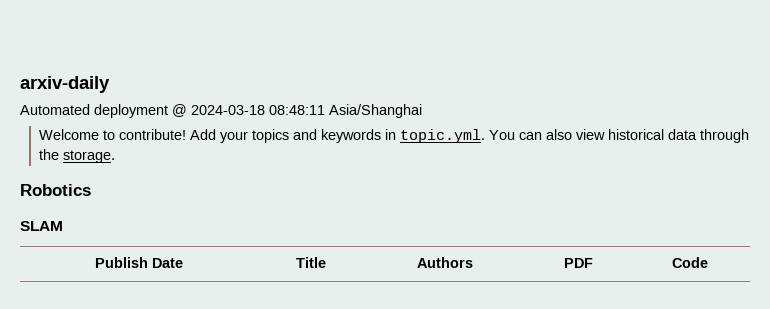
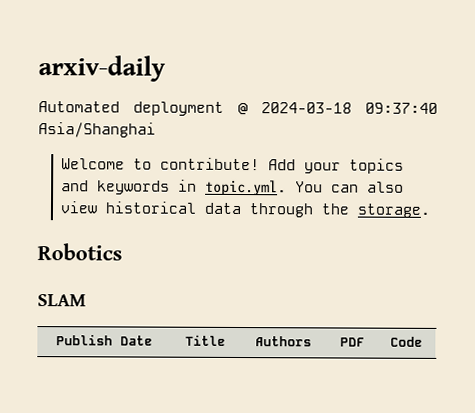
[269,105,325,115] 08:48:11 -> [365,102,438,114] 09:37:40

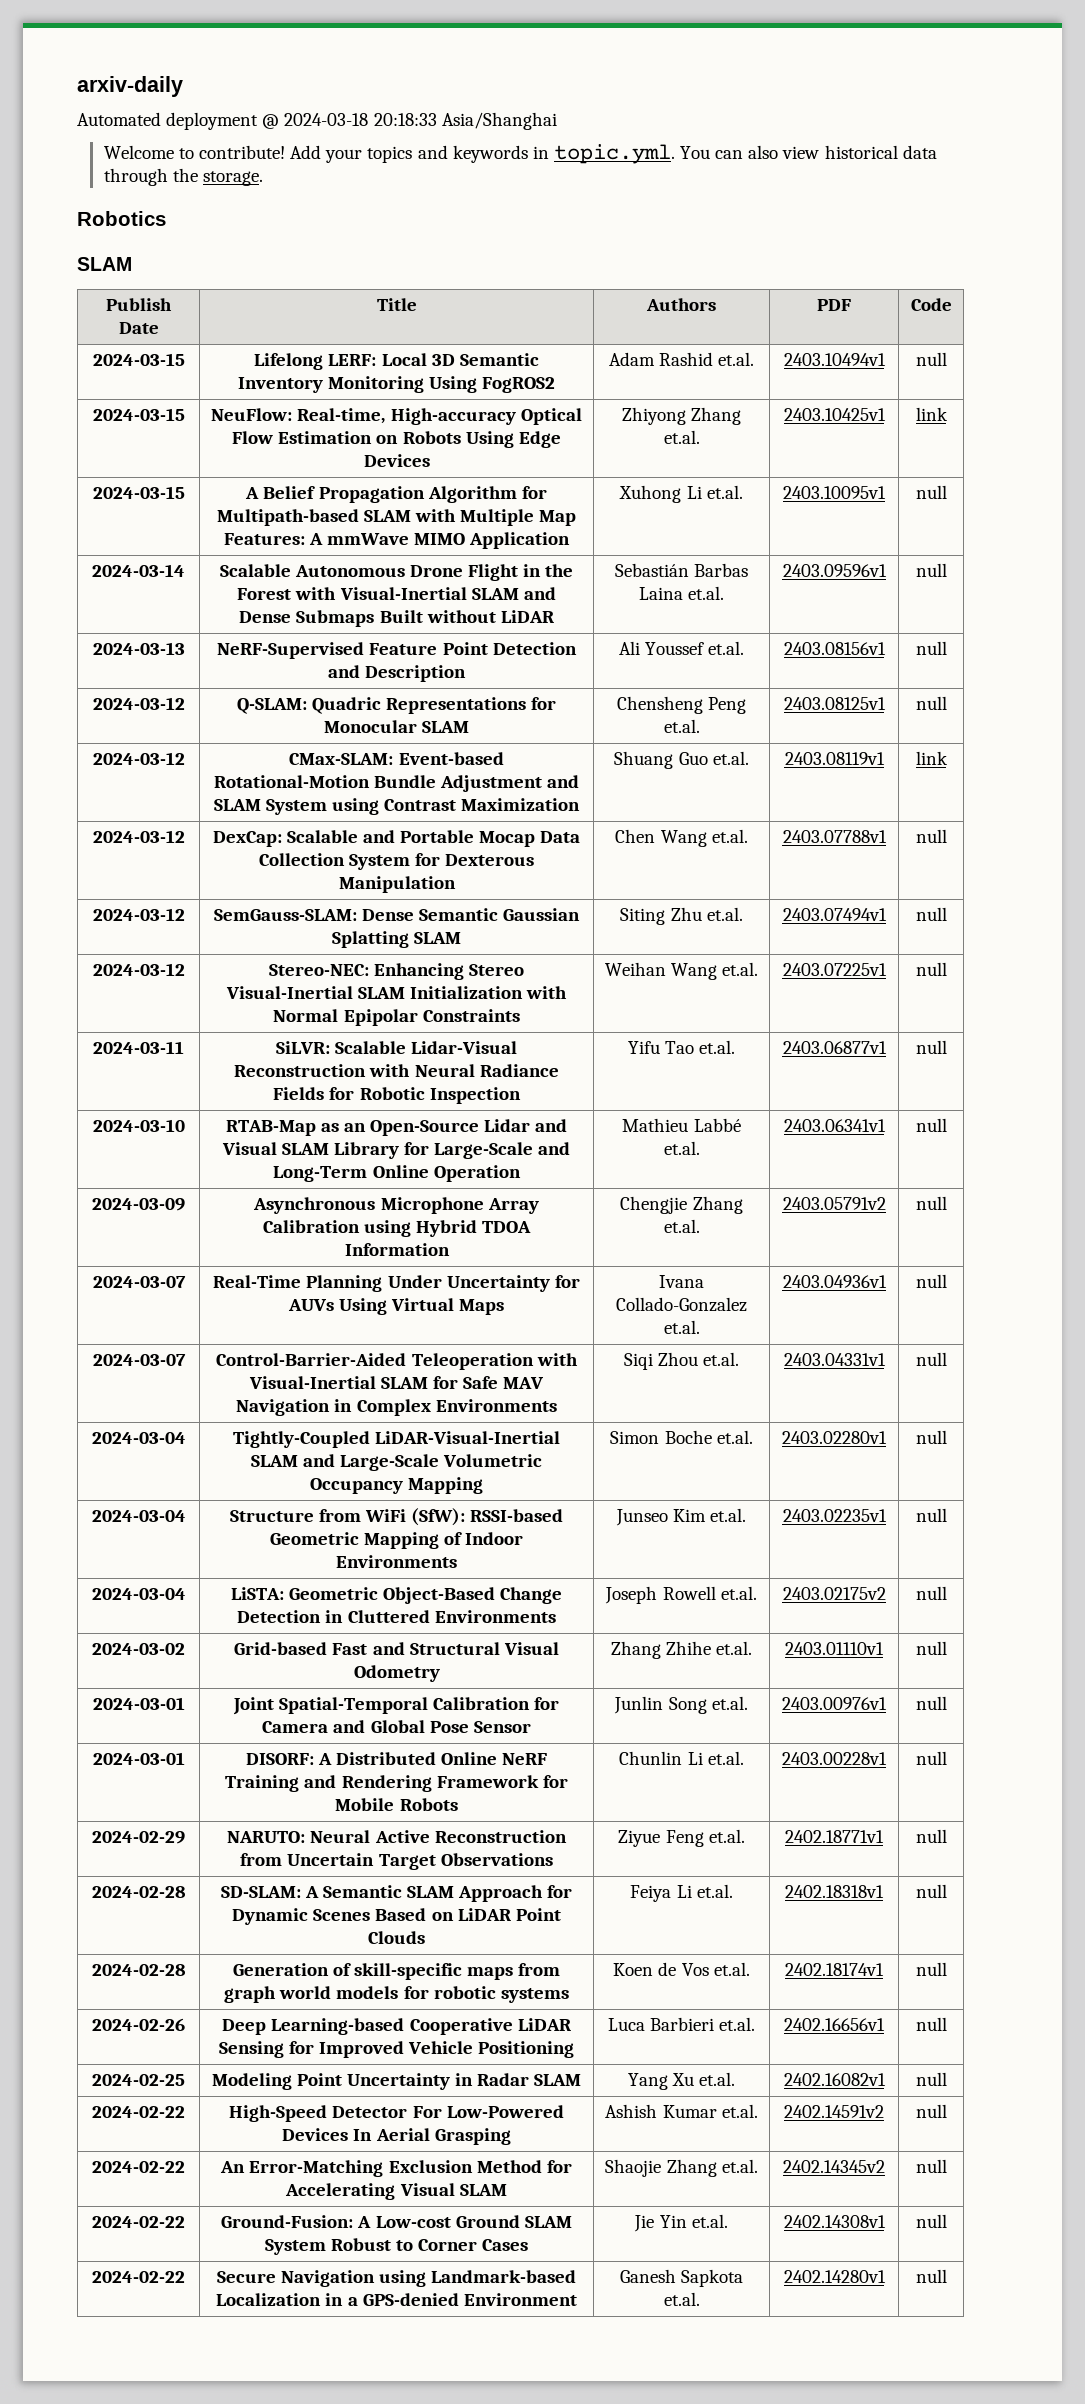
[365,102,438,114] 09:37:40 -> [373,113,437,126] 20:18:33
(423, 341) none -> [92,353,185,366] [254,353,539,370] [237,376,556,393] [608,352,755,366] [783,353,886,366] [915,352,947,366] [92,408,185,421] [211,408,582,425] [232,431,561,448] [363,454,430,467] [621,407,742,425] [663,430,700,444] [783,408,886,421] [915,407,948,421] [92,486,185,499] [245,486,547,503] [216,509,577,526] [223,532,571,549] [619,485,743,503] [783,486,886,499] [915,485,947,499] [92,564,185,577] [219,564,574,581] [237,587,556,600] [239,610,554,627] [614,563,749,577] [638,586,725,600] [782,564,887,577] [915,563,947,577] [92,642,185,655] [217,642,577,659] [327,665,467,682] [618,641,745,655] [783,642,886,655] [915,641,947,655] [92,697,185,710] [236,697,557,714] [323,720,470,733] [616,696,747,714] [663,719,700,733] [783,697,886,710] [915,696,947,710] [92,752,185,765] [289,752,504,765] [213,775,580,792] [213,798,581,815] [614,751,749,769] [784,752,885,765] [915,751,948,765] [92,830,185,843] [212,830,581,847] [258,853,535,870] [338,876,456,893] [615,829,748,847] [782,830,887,843] [915,829,947,843] [92,908,185,921] [213,908,581,921] [331,931,462,948] [620,907,743,925] [782,908,887,921] [915,907,947,921] [92,963,185,976] [268,963,525,980] [225,986,568,999] [273,1009,520,1026] [604,962,759,980] [782,963,887,976] [915,962,947,976] [93,1041,184,1054] [275,1041,518,1054] [234,1064,559,1077] [273,1087,521,1104] [627,1040,736,1054] [782,1041,887,1054] [915,1040,947,1054] [92,1119,185,1132] [225,1119,568,1136] [221,1142,571,1159] [273,1165,521,1182] [622,1118,741,1132] [663,1141,700,1155] [783,1119,886,1132] [915,1118,947,1132] [92,1198,185,1211] [253,1197,539,1214] [262,1220,532,1237] [344,1243,450,1256] [620,1196,743,1214] [663,1219,700,1233] [782,1197,886,1210] [915,1196,947,1210] [92,1276,186,1288] [213,1275,580,1292] [287,1298,505,1315] [659,1275,704,1288] [616,1297,747,1312] [663,1320,700,1334] [782,1275,887,1288] [915,1274,947,1288] [92,1354,186,1366] [216,1353,578,1370] [248,1376,545,1389] [236,1399,557,1416] [623,1352,740,1370] [783,1353,886,1366] [915,1352,947,1366] [91,1432,186,1444] [232,1431,561,1448] [250,1454,543,1471] [309,1477,484,1494] [610,1430,753,1444] [782,1431,887,1444] [915,1430,947,1444] [91,1510,186,1522] [229,1508,564,1526] [269,1532,524,1549] [336,1555,457,1568] [615,1508,747,1526] [782,1509,887,1522] [915,1508,947,1522] [91,1588,186,1600] [230,1587,563,1604] [237,1610,556,1623] [605,1586,757,1604] [782,1587,886,1600] [915,1586,947,1600] [92,1643,185,1655] [234,1642,559,1655] [353,1665,440,1682] [610,1641,753,1659] [785,1642,884,1655] [915,1641,947,1655] [92,1697,185,1710] [232,1697,560,1715] [262,1720,531,1733] [614,1696,748,1714] [782,1697,887,1710] [915,1696,947,1710] [92,1752,185,1765] [245,1752,548,1765] [225,1775,568,1792] [335,1798,458,1811] [619,1751,744,1765] [782,1752,887,1765] [915,1751,947,1765] [92,1831,185,1844] [227,1830,567,1843] [240,1853,553,1870] [618,1829,745,1847] [785,1830,884,1843] [915,1829,947,1843] [91,1886,186,1898] [220,1885,573,1902] [232,1908,561,1925] [368,1931,425,1944] [630,1884,733,1902] [785,1885,884,1898] [915,1884,947,1898] [91,1964,186,1976] [232,1963,561,1980] [224,1986,569,2003] [613,1962,750,1976] [785,1963,884,1976] [915,1962,947,1976] [92,2018,185,2031] [222,2018,571,2035] [218,2041,575,2058] [607,2017,756,2031] [784,2018,885,2031] [915,2017,947,2031] [92,2074,185,2086] [211,2073,582,2090] [627,2072,736,2090] [783,2073,886,2086] [915,2072,947,2086] [92,2106,185,2118] [229,2105,564,2122] [282,2128,511,2145] [605,2104,758,2118] [784,2105,884,2118] [915,2104,947,2118] [92,2161,185,2173] [220,2160,572,2177] [285,2183,507,2200] [605,2159,758,2177] [783,2160,885,2173] [915,2159,947,2173] [92,2216,185,2228] [221,2215,572,2228] [264,2238,529,2255] [634,2214,728,2232] [783,2215,886,2228] [915,2214,947,2228] [92,2271,185,2283] [216,2270,577,2287] [216,2293,577,2306] [619,2269,744,2287] [663,2292,700,2306] [783,2270,886,2283] [915,2269,947,2283] // 2024-03-15 | Lifelong LERF: Local 3D Semantic Inventory Monitoring Using FogROS2 | Adam Rashid et.al. | 2403.10494v1 | null // 2024-03-15 | NeuFlow: Real-time, High-accuracy Optical Flow Estimation on Robots Using Edge Devices | Zhiyong Zhang et.al. | 2403.10425v1 | link // 2024-03-15 | A Belief Propagation Algorithm for Multipath-based SLAM with Multiple Map Features: A mmWave MIMO Application | Xuhong Li et.al. | 2403.10095v1 | null // 2024-03-14 | Scalable Autonomous Drone Flight in the Forest with Visual-Inertial SLAM and Dense Submaps Built without LiDAR | Sebastián Barbas Laina et.al. | 2403.09596v1 | null // 2024-03-13 | NeRF-Supervised Feature Point Detection and Description | Ali Youssef et.al. | 2403.08156v1 | null // 2024-03-12 | Q-SLAM: Quadric Representations for Monocular SLAM | Chensheng Peng et.al. | 2403.08125v1 | null // 2024-03-12 | CMax-SLAM: Event-based Rotational-Motion Bundle Adjustment and SLAM System using Contrast Maximization | Shuang Guo et.al. | 2403.08119v1 | link // 2024-03-12 | DexCap: Scalable and Portable Mocap Data Collection System for Dexterous Manipulation | Chen Wang et.al. | 2403.07788v1 | null // 2024-03-12 | SemGauss-SLAM: Dense Semantic Gaussian Splatting SLAM | Siting Zhu et.al. | 2403.07494v1 | null // 2024-03-12 | Stereo-NEC: Enhancing Stereo Visual-Inertial SLAM Initialization with Normal Epipolar Constraints | Weihan Wang et.al. | 2403.07225v1 | null // 2024-03-11 | SiLVR: Scalable Lidar-Visual Reconstruction with Neural Radiance Fields for Robotic Inspection | Yifu Tao et.al. | 2403.06877v1 | null // 2024-03-10 | RTAB-Map as an Open-Source Lidar and Visual SLAM Library for Large-Scale and Long-Term Online Operation | Mathieu Labbé et.al. | 2403.06341v1 | null // 2024-03-09 | Asynchronous Microphone Array Calibration using Hybrid TDOA Information | Chengjie Zhang et.al. | 2403.05791v2 | null // 2024-03-07 | Real-Time Planning Under Uncertainty for AUVs Using Virtual Maps | Ivana Collado-Gonzalez et.al. | 2403.04936v1 | null // 2024-03-07 | Control-Barrier-Aided Teleoperation with Visual-Inertial SLAM for Safe MAV Navigation in Complex Environments | Siqi Zhou et.al. | 2403.04331v1 | null // 2024-03-04 | Tightly-Coupled LiDAR-Visual-Inertial SLAM and Large-Scale Volumetric Occupancy Mapping | Simon Boche et.al. | 2403.02280v1 | null // 2024-03-04 | Structure from WiFi (SfW): RSSI-based Geometric Mapping of Indoor Environments | Junseo Kim et.al. | 2403.02235v1 | null // 2024-03-04 | LiSTA: Geometric Object-Based Change Detection in Cluttered Environments | Joseph Rowell et.al. | 2403.02175v2 | null // 2024-03-02 | Grid-based Fast and Structural Visual Odometry | Zhang Zhihe et.al. | 2403.01110v1 | null // 2024-03-01 | Joint Spatial-Temporal Calibration for Camera and Global Pose Sensor | Junlin Song et.al. | 2403.00976v1 | null // 2024-03-01 | DISORF: A Distributed Online NeRF Training and Rendering Framework for Mobile Robots | Chunlin Li et.al. | 2403.00228v1 | null // 2024-02-29 | NARUTO: Neural Active Reconstruction from Uncertain Target Observations | Ziyue Feng et.al. | 2402.18771v1 | null // 2024-02-28 | SD-SLAM: A Semantic SLAM Approach for Dynamic Scenes Based on LiDAR Point Clouds | Feiya Li et.al. | 2402.18318v1 | null // 2024-02-28 | Generation of skill-specific maps from graph world models for robotic systems | Koen de Vos et.al. | 2402.18174v1 | null // 2024-02-26 | Deep Learning-based Cooperative LiDAR Sensing for Improved Vehicle Positioning | Luca Barbieri et.al. | 2402.16656v1 | null // 2024-02-25 | Modeling Point Uncertainty in Radar SLAM | Yang Xu et.al. | 2402.16082v1 | null // 2024-02-22 | High-Speed Detector For Low-Powered Devices In Aerial Grasping | Ashish Kumar et.al. | 2402.14591v2 | null // 2024-02-22 | An Error-Matching Exclusion Method for Accelerating Visual SLAM | Shaojie Zhang et.al. | 2402.14345v2 | null // 2024-02-22 | Ground-Fusion: A Low-cost Ground SLAM System Robust to Corner Cases | Jie Yin et.al. | 2402.14308v1 | null // 2024-02-22 | Secure Navigation using Landmark-based Localization in a GPS-denied Environment | Ganesh Sapkota et.al. | 2402.14280v1 | null

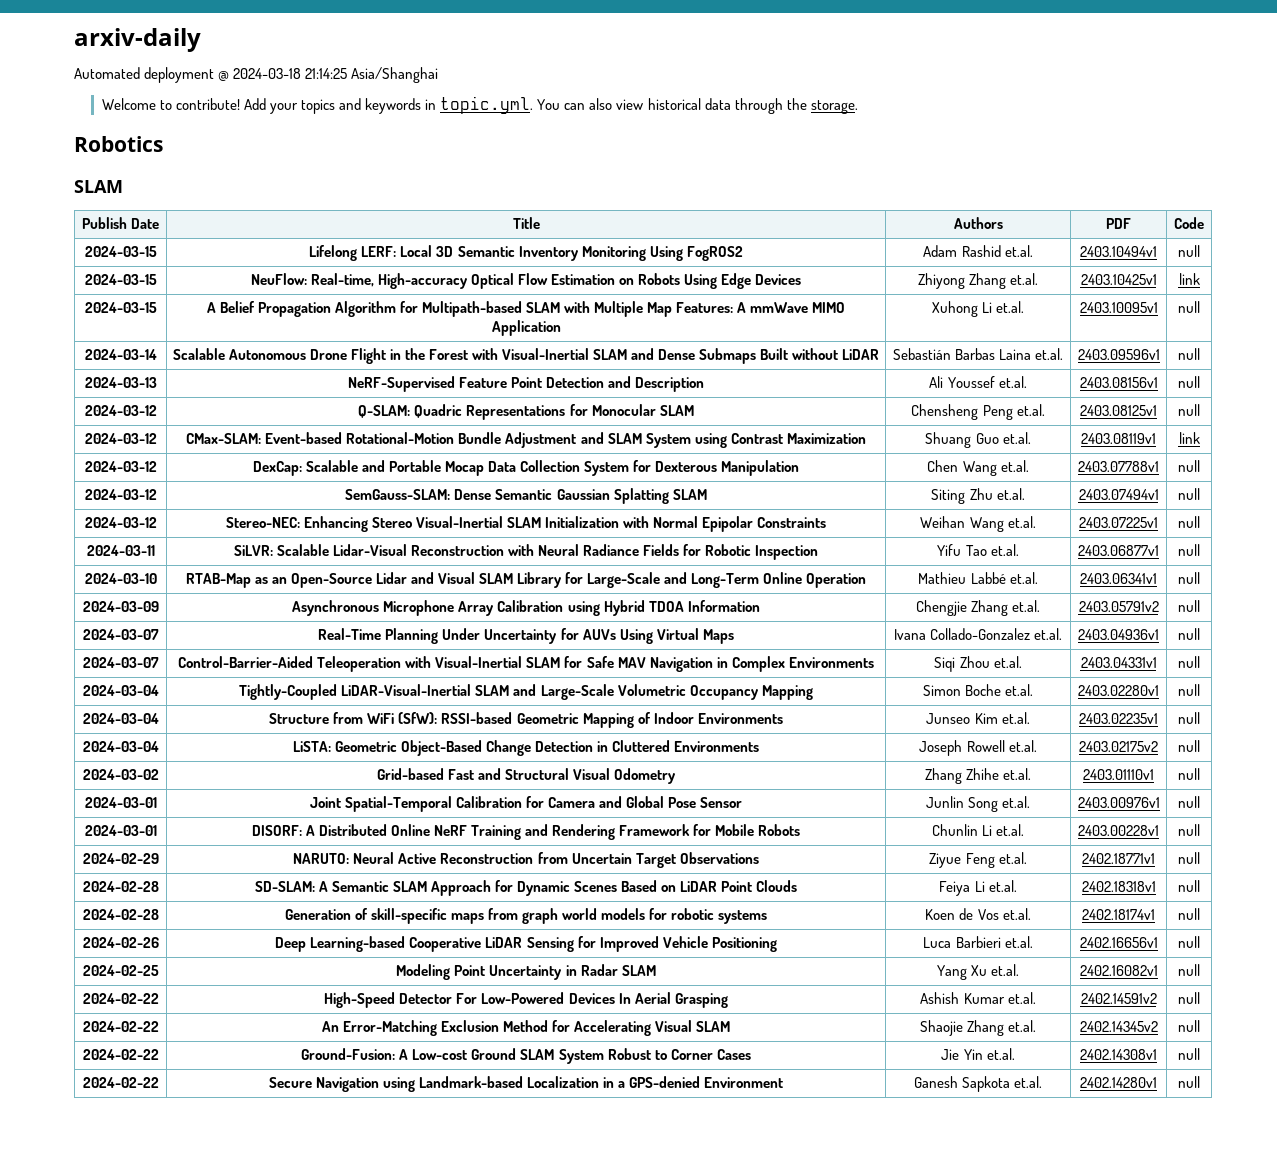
[373,113,437,126] 20:18:33 -> [305,68,348,79] 21:14:25

